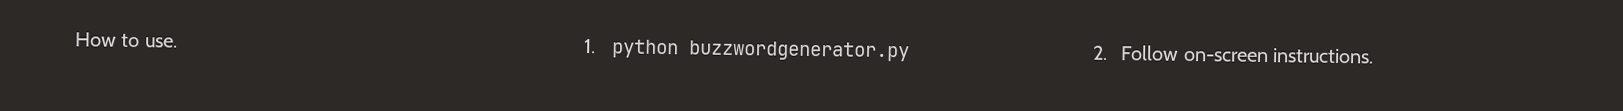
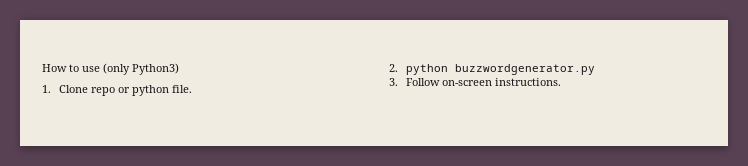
[144,37,178,48] [584,38,596,54] use. // 1. -> [82,63,179,75] [42,85,192,96] [389,64,398,72] use (only Python3) // 1. Clone repo or python file. // 2.
[1092,45,1108,60] 2. -> [389,78,398,86] 3.

